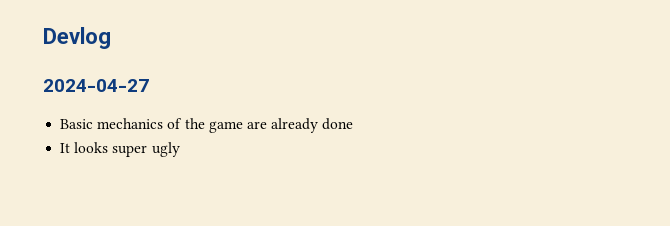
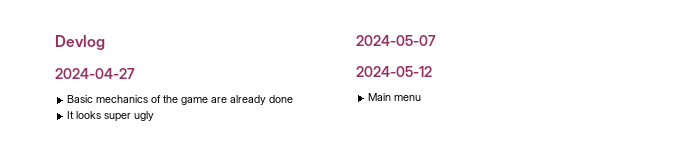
(180, 149) none -> [356,35,436,46] [356,66,432,77] [368,93,422,101] // 2024-05-07 // 2024-05-12 // Main menu

